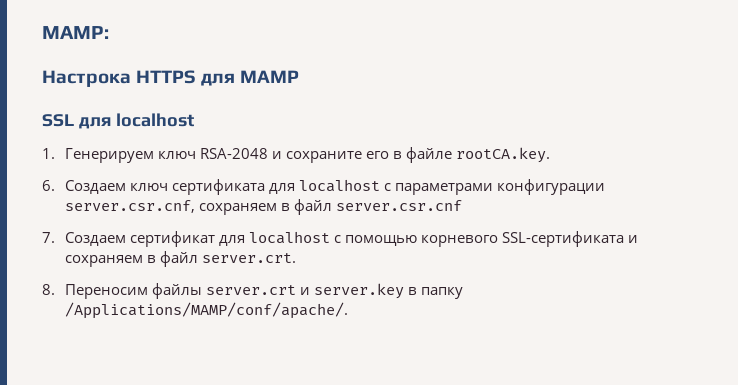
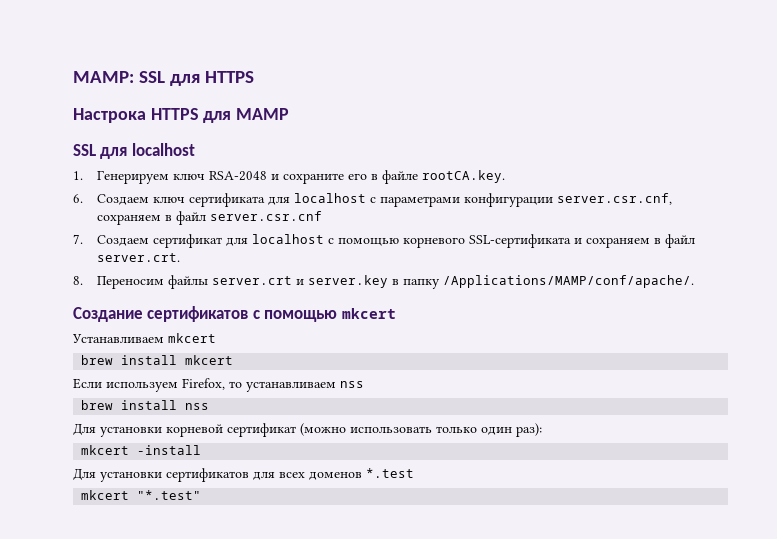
(109, 32) none -> [139,71,255,86] SSL для HTTPS
(348, 310) none -> [73,306,396,322] [72,333,216,343] [81,355,234,365] [73,378,364,392] [81,400,210,410] [73,423,542,437] [81,445,202,455] [73,468,414,482] [81,490,202,500] // Создание сертификатов с помощью mkcert // Устанавливаем mkcert // brew install mkcert // Если используем Firefox, то устанавливаем nss // brew install nss // Для установки корневой сертификат (можно использовать только один раз): // mkcert -install // Для установки сертификатов для всех доменов *.test // mkcert "*.test"

